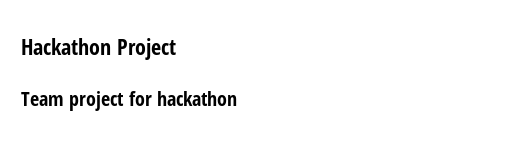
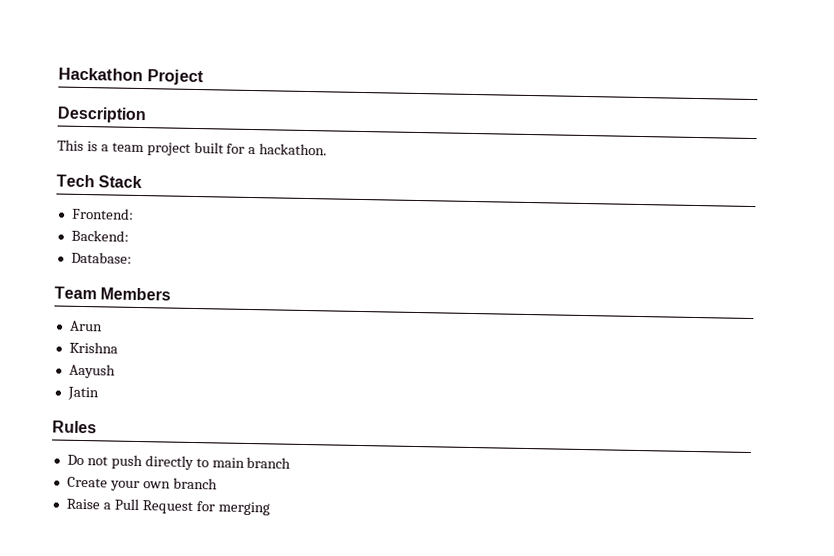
[21,91,237,111] Team project for hackathon -> [57,106,147,124] [57,139,328,156] [56,174,143,189] [71,207,134,220] [70,229,129,242] [70,251,132,264] [54,286,172,301] [68,320,103,332] [68,341,118,354] [68,363,116,379] [66,386,99,401] [52,420,97,434] [66,454,292,471] [66,476,218,492] [65,498,270,516] Description // This is a team project built for a hackathon. // Tech Stack // Frontend: // Backend: // Database: // Team Members // Arun // Krishna // Aayush // Jatin // Rules // Do not push directly to main branch // Create your own branch // Raise a Pull Request for merging

